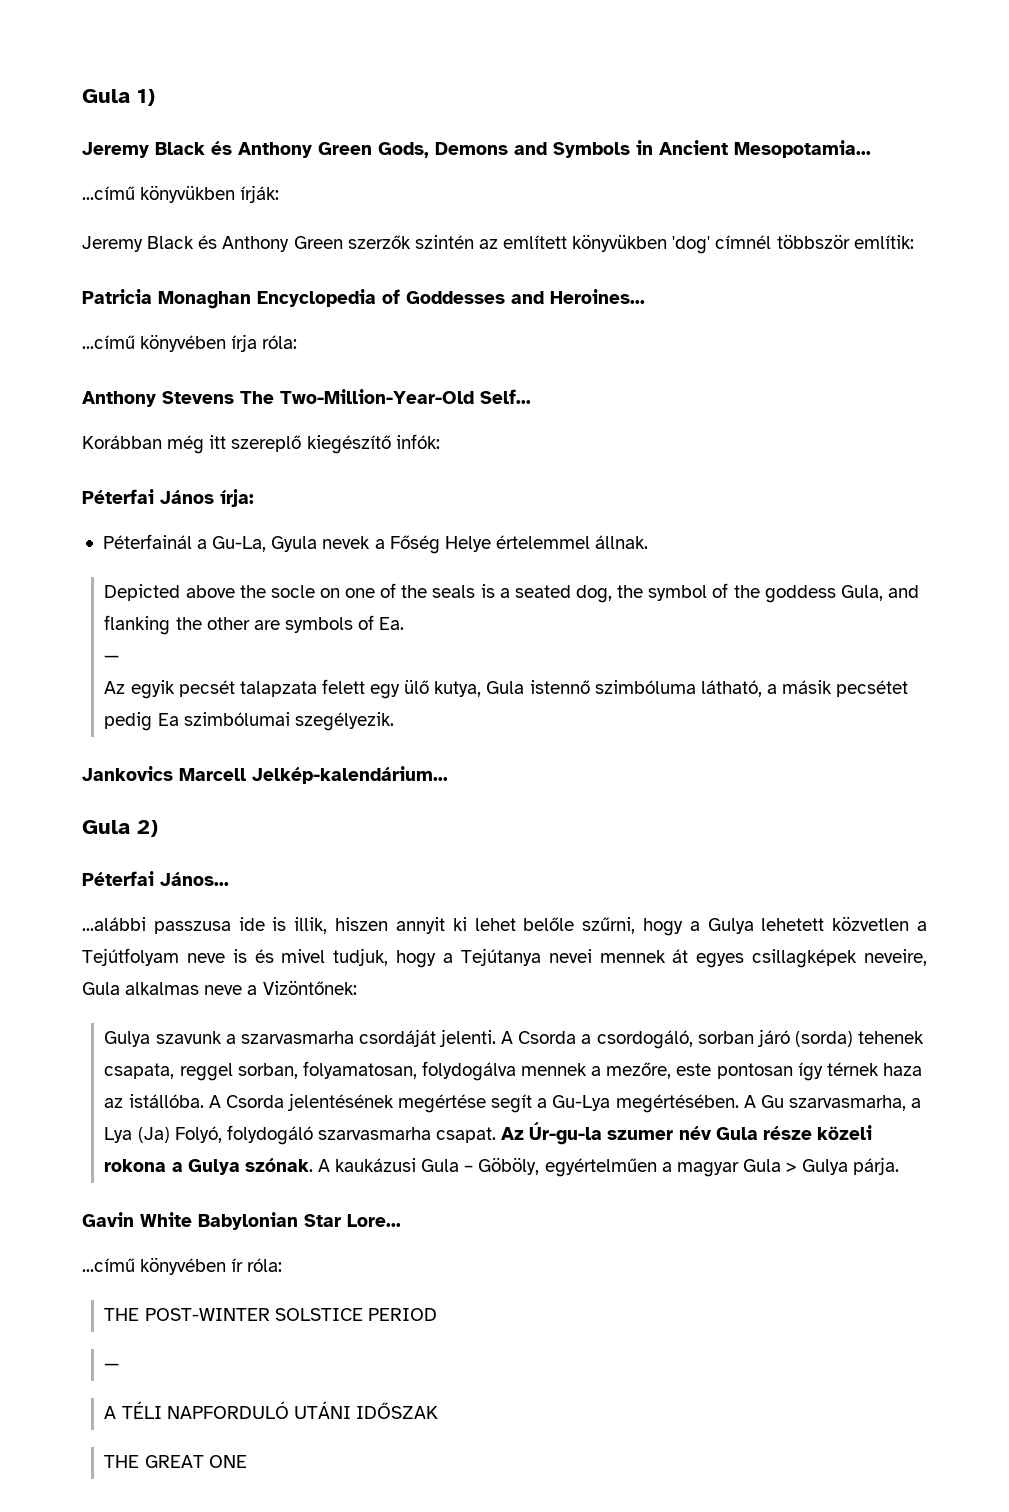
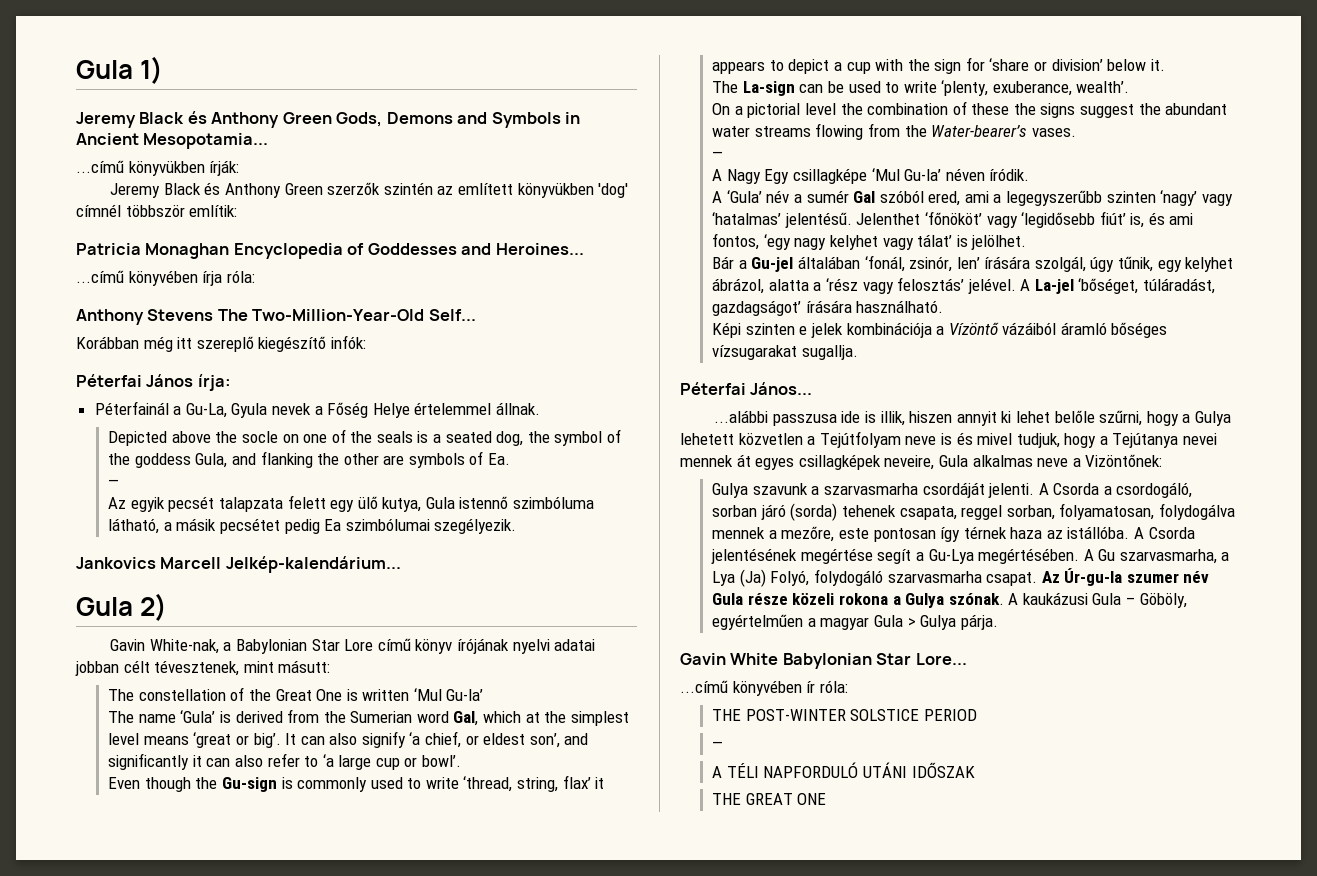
(158, 828) none -> [110,638,596,654] [75,660,331,676] [108,687,484,701] [108,709,629,726] [108,731,589,748] [108,753,462,770] [108,775,605,792] [712,57,1165,74] [712,80,1130,96] [712,101,1228,118] [712,123,1076,140] [712,151,724,159] [712,168,1030,184] [712,190,1233,206] [712,211,1194,228] [712,233,1027,250] [712,255,1234,272] [712,277,1216,294] [712,300,944,316] [712,322,1168,338] [712,345,858,360] // Gavin White-nak, a Babylonian Star Lore című könyv írójának nyelvi adatai jobban célt tévesztenek, mint másutt: // The constellation of the Great One is written ‘Mul Gu-la’ // The name ‘Gula’ is derived from the Sumerian word Gal, which at the simplest level means ‘great or big’. It can also signify ‘a chief, or eldest son’, and significantly it can also refer to ‘a large cup or bowl’. // Even though the Gu-sign is commonly used to write ‘thread, string, flax’ it appears to depict a cup with the sign for ‘share or division’ below it. // The La-sign can be used to write ‘plenty, exuberance, wealth’. // On a pictorial level the combination of these the signs suggest the abundant water streams flowing from the Water-bearer’s vases. // — // A Nagy Egy csillagképe ‘Mul Gu-la’ néven íródik. // A ‘Gula’ név a sumér Gal szóból ered, ami a legegyszerűbb szinten ‘nagy’ vagy ‘hatalmas’ jelentésű. Jelenthet ‘főnököt’ vagy ‘legidősebb fiút’ is, és ami fontos, ‘egy nagy kelyhet vagy tálat’ is jelölhet. // Bár a Gu-jel általában ‘fonál, zsinór, len’ írására szolgál, úgy tűnik, egy kelyhet ábrázol, alatta a ‘rész vagy felosztás’ jelével. A La-jel ‘bőséget, túláradást, gazdagságot’ írására használható. // Képi szinten e jelek kombinációja a Vízöntő vázáiból áramló bőséges vízsugarakat sugallja.

